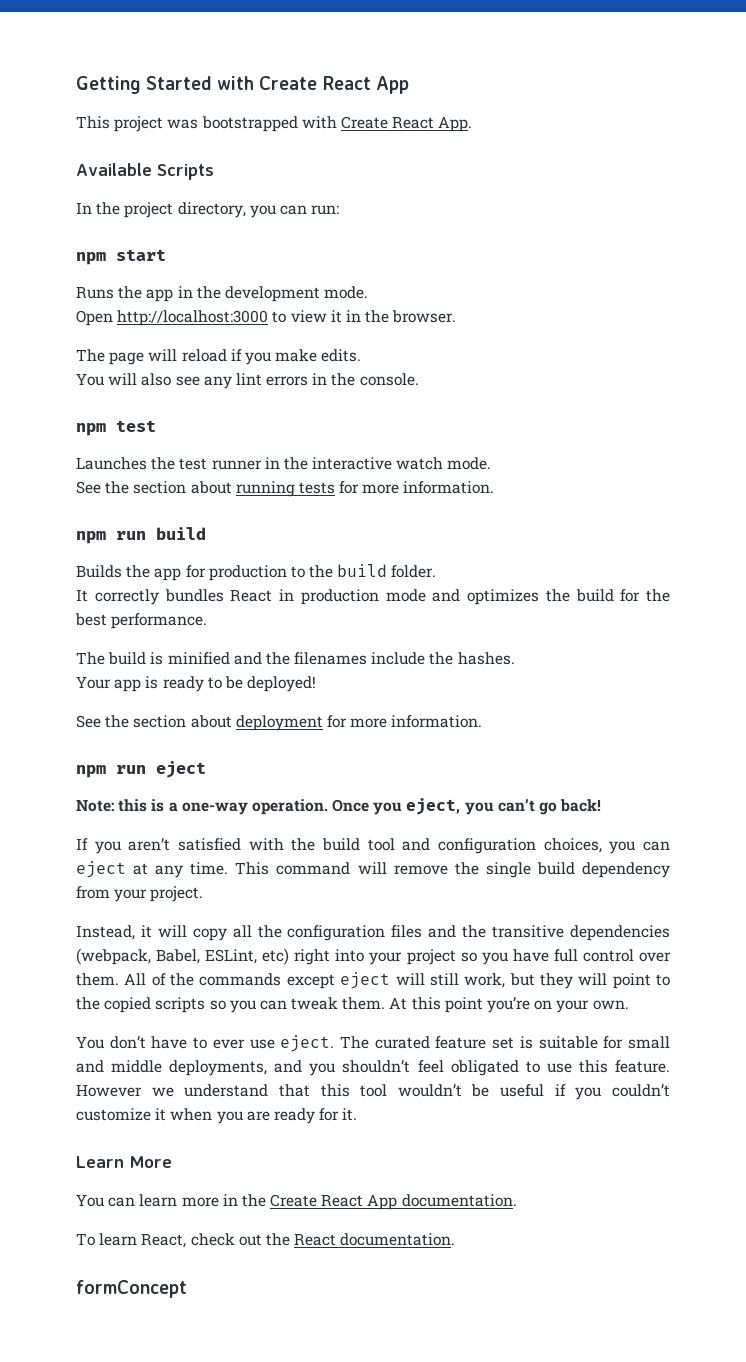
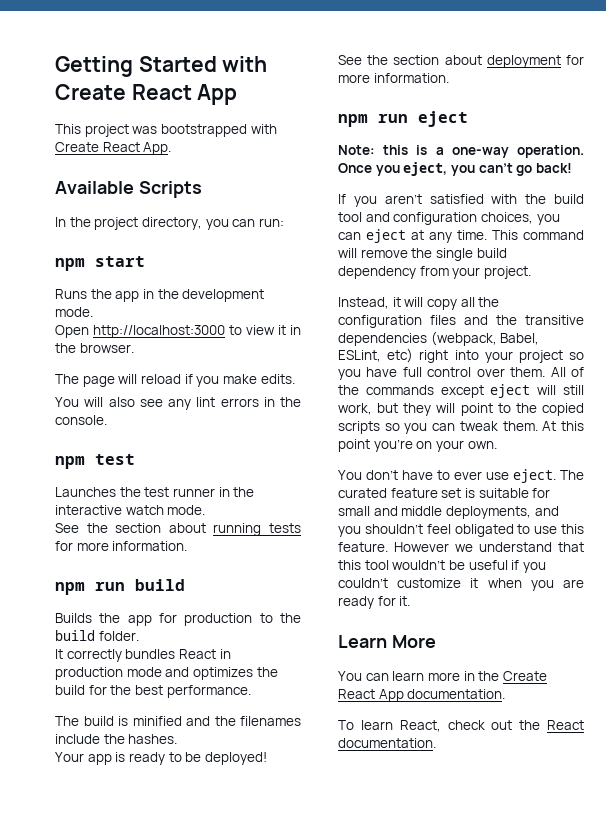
[76,1280,187,1298] // formConcept -> (436, 743) none

